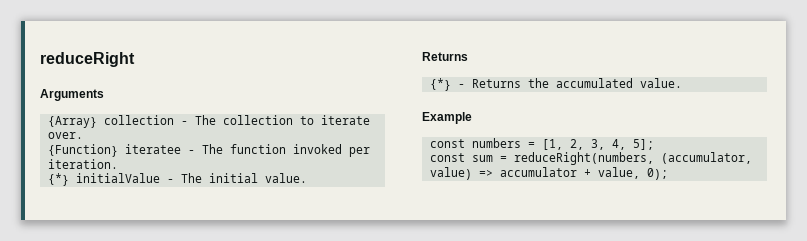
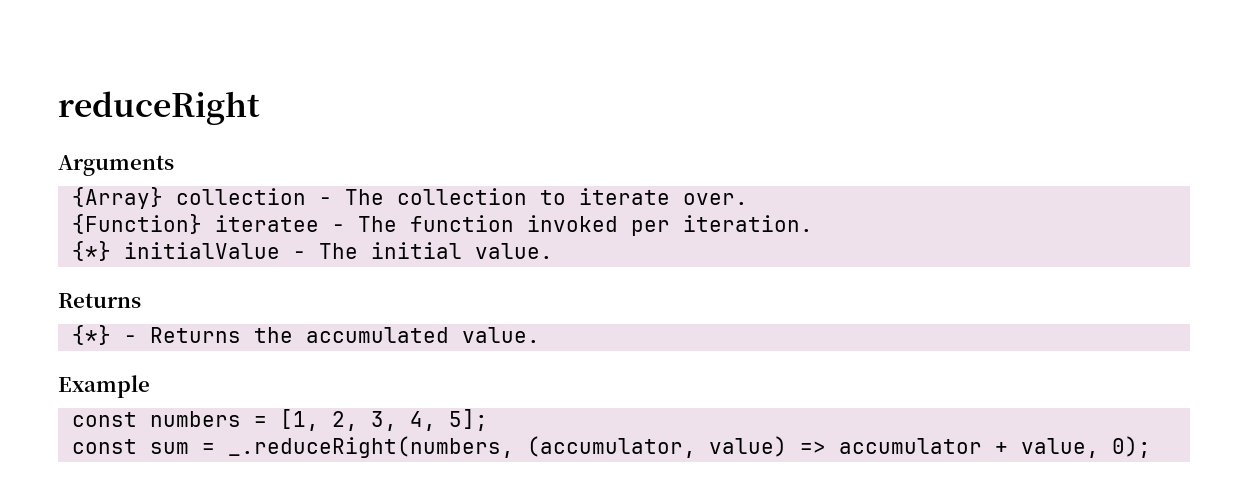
[513,152,654,165] reduceRight(numbers, -> [227,436,514,458] _.reduceRight(numbers,

